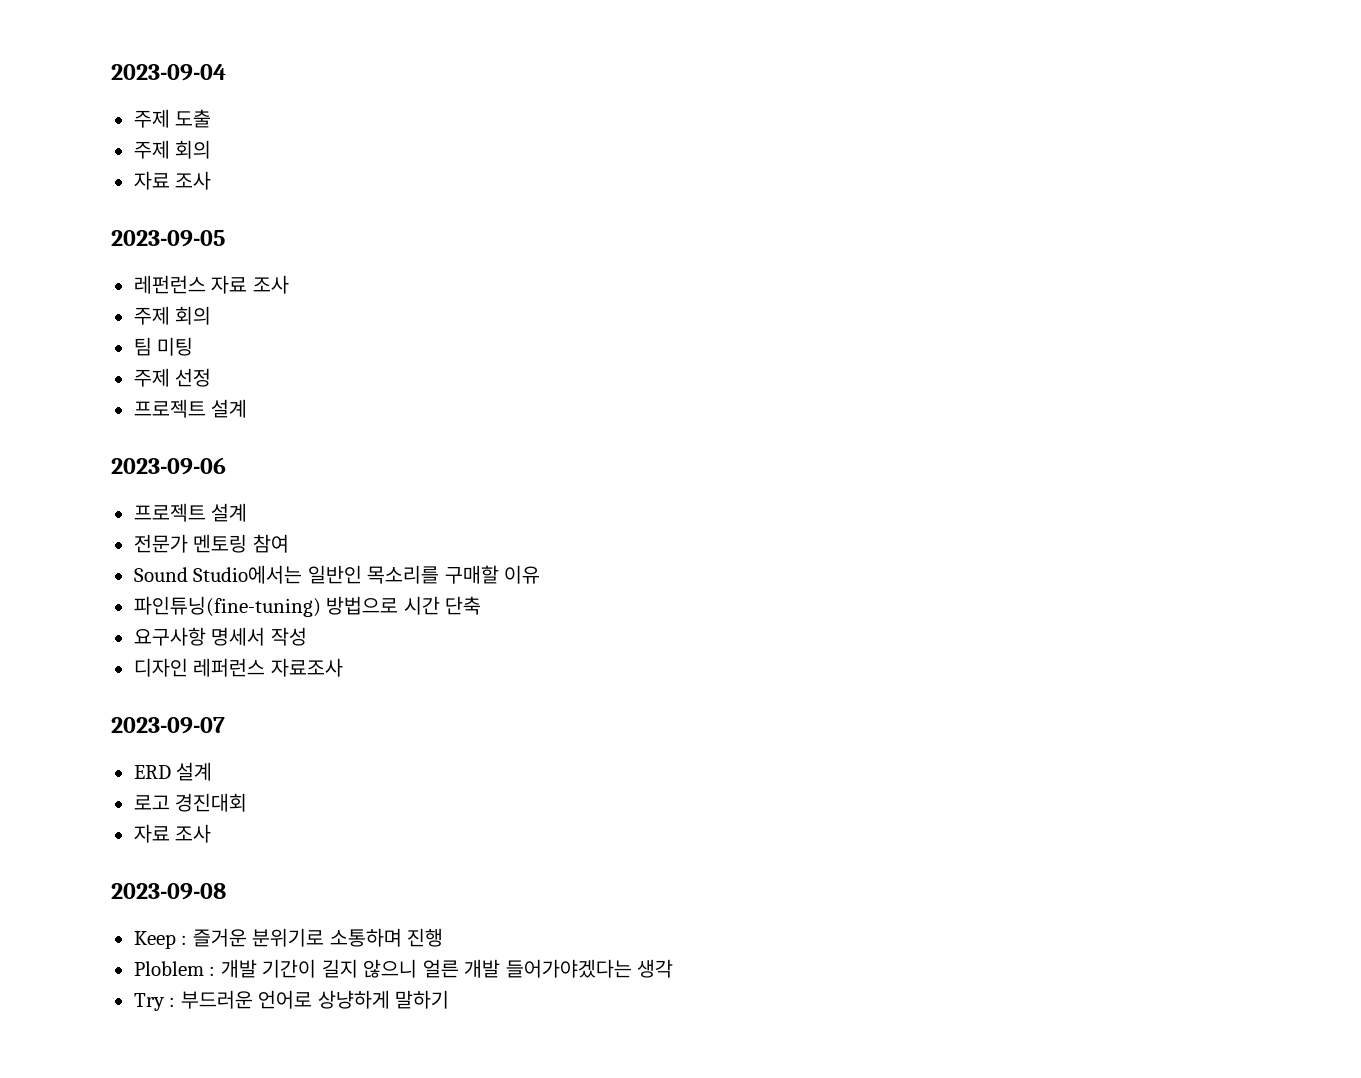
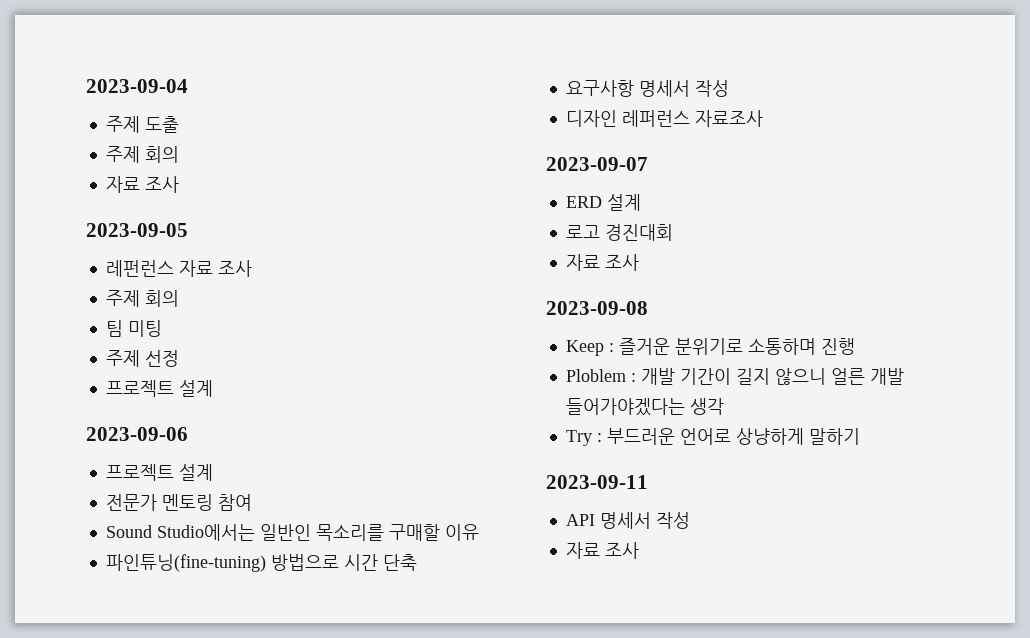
(450, 999) none -> [546,475,648,489] [565,512,690,529] [565,542,639,559] // 2023-09-11 // API 명세서 작성 // 자료 조사

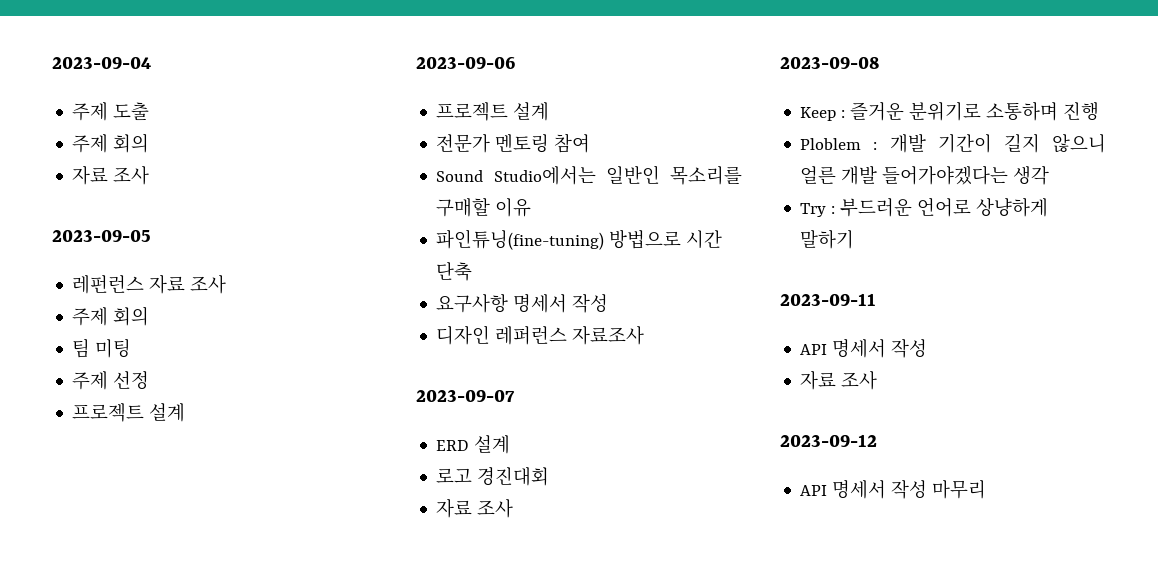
(639, 550) none -> [780,434,877,447] [800,479,987,499] // 2023-09-12 // API 명세서 작성 마무리

